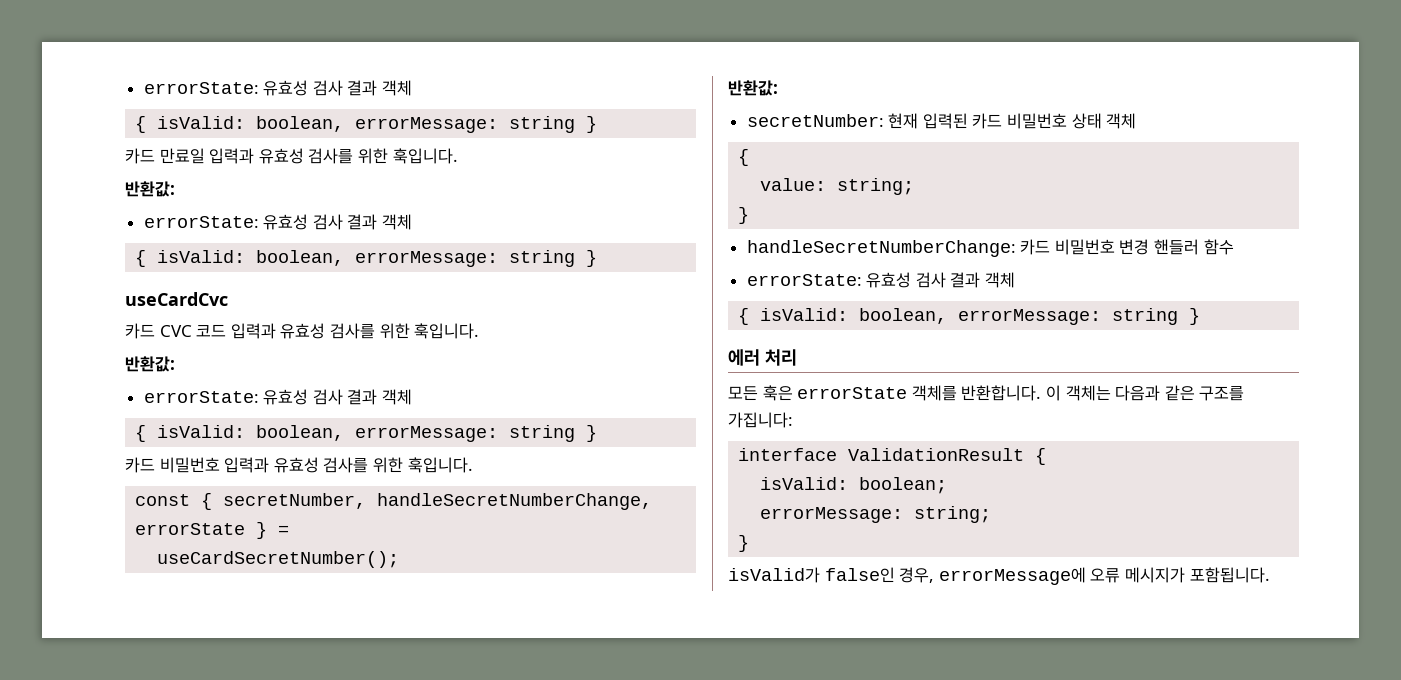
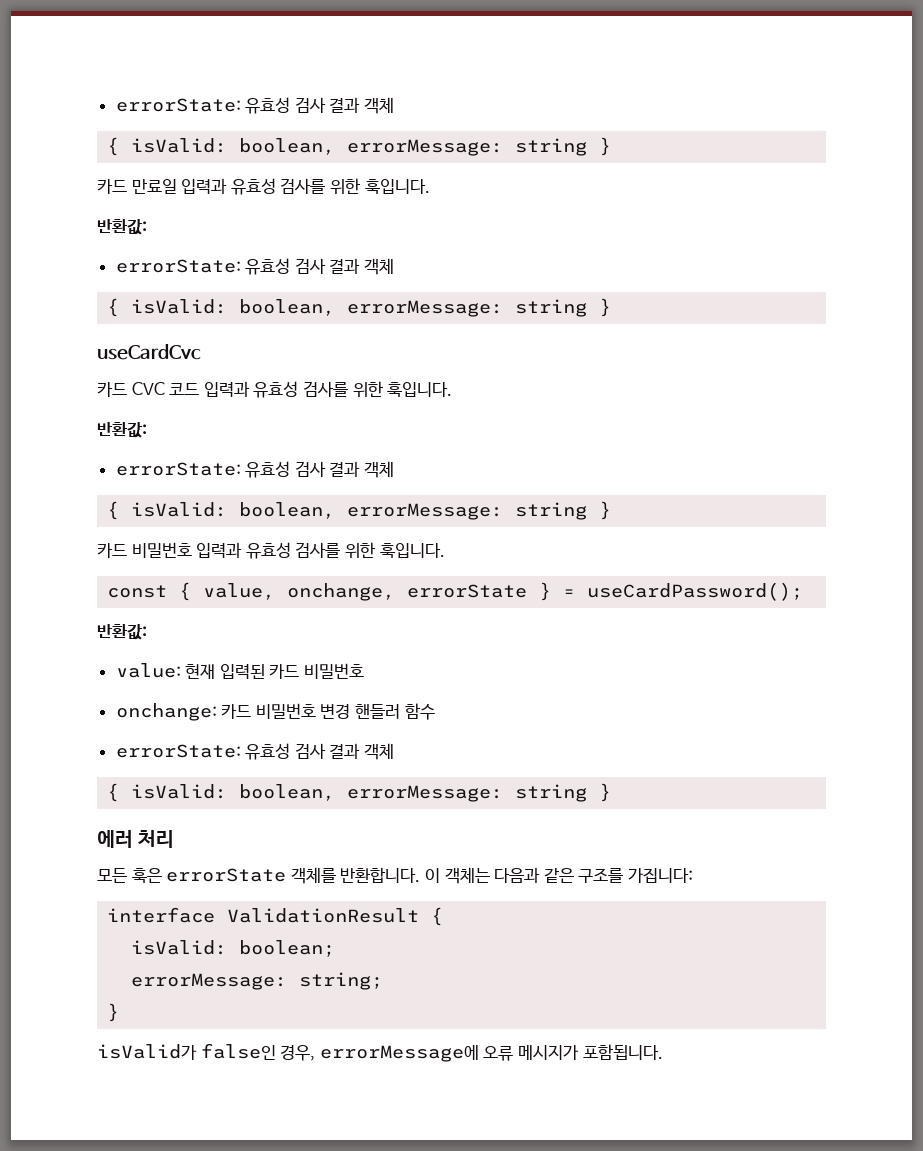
[223,493,653,510] secretNumber, handleSecretNumberChange, -> [203,583,396,601] value, onchange,
[157,551,400,568] [728,80,778,96] [746,114,884,127] // useCardSecretNumber(); // 반환값: // secretNumber: -> [587,582,804,601] [97,624,147,640] [115,663,181,678] useCardPassword(); // 반환값: // value:
[1071,113,1137,129] [738,149,750,166] [760,178,915,195] [738,207,750,224] [746,240,1016,257] 상태 객체 // { // value: string; // } // handleSecretNumberChange: -> [115,703,217,721] // onchange:

